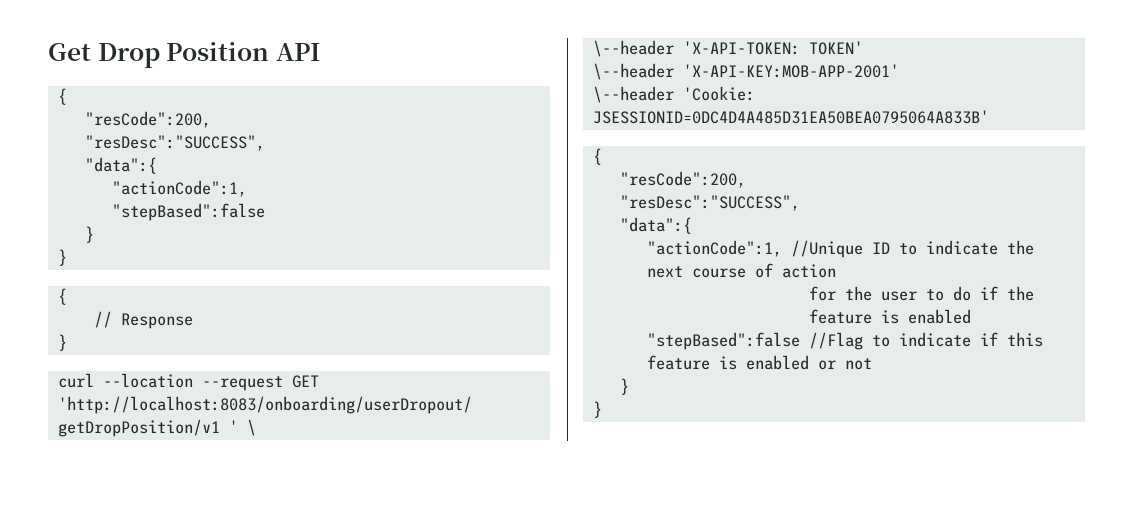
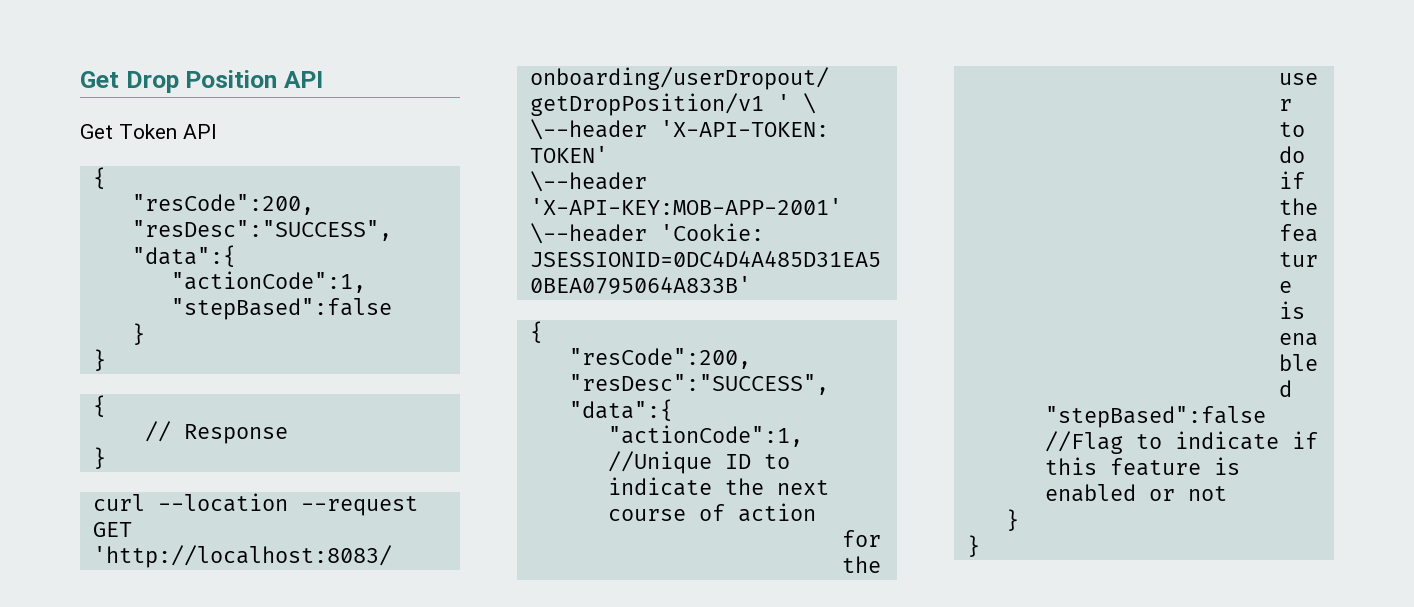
(320, 52) none -> [80,124,217,139] // Get Token API

